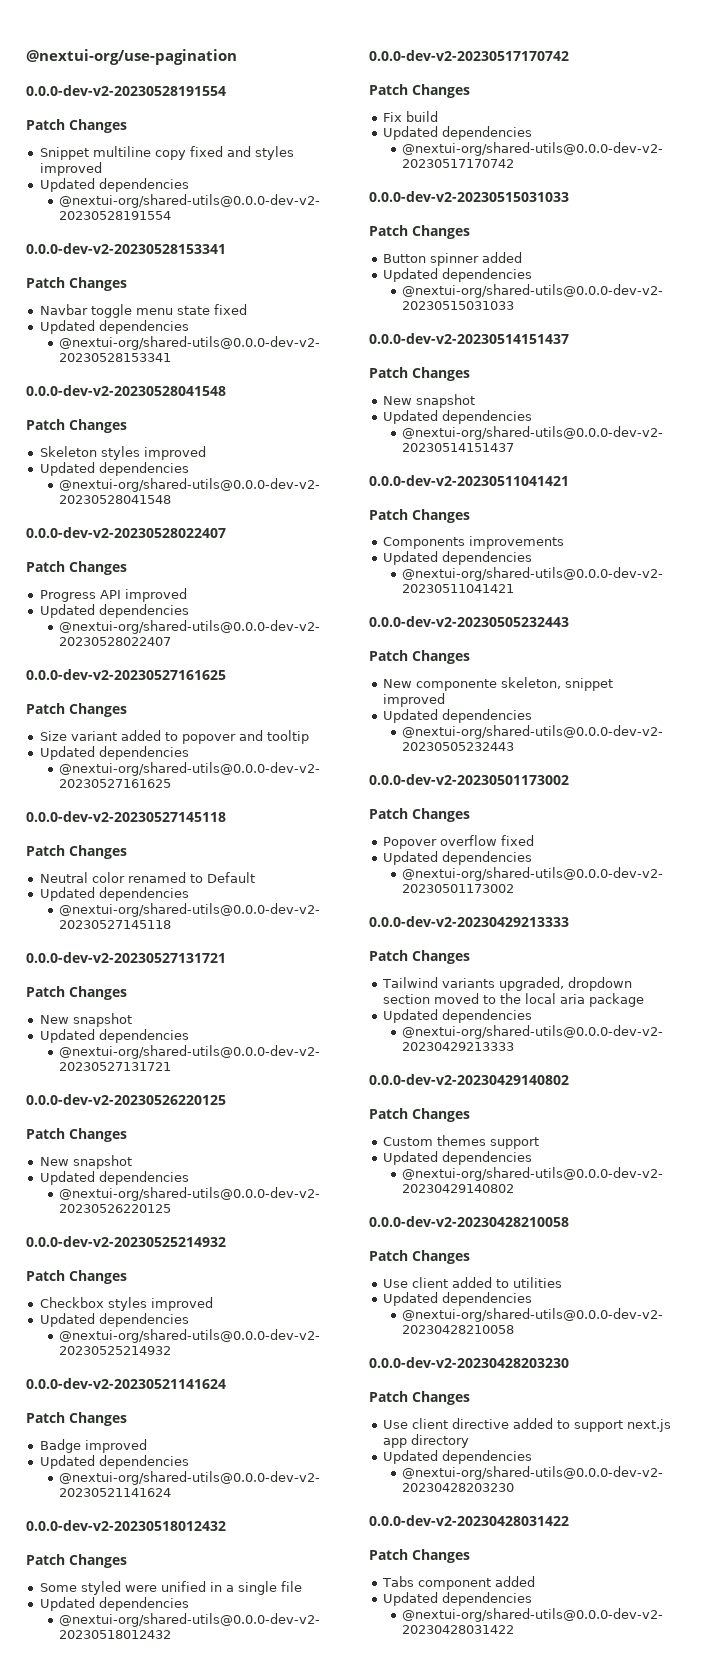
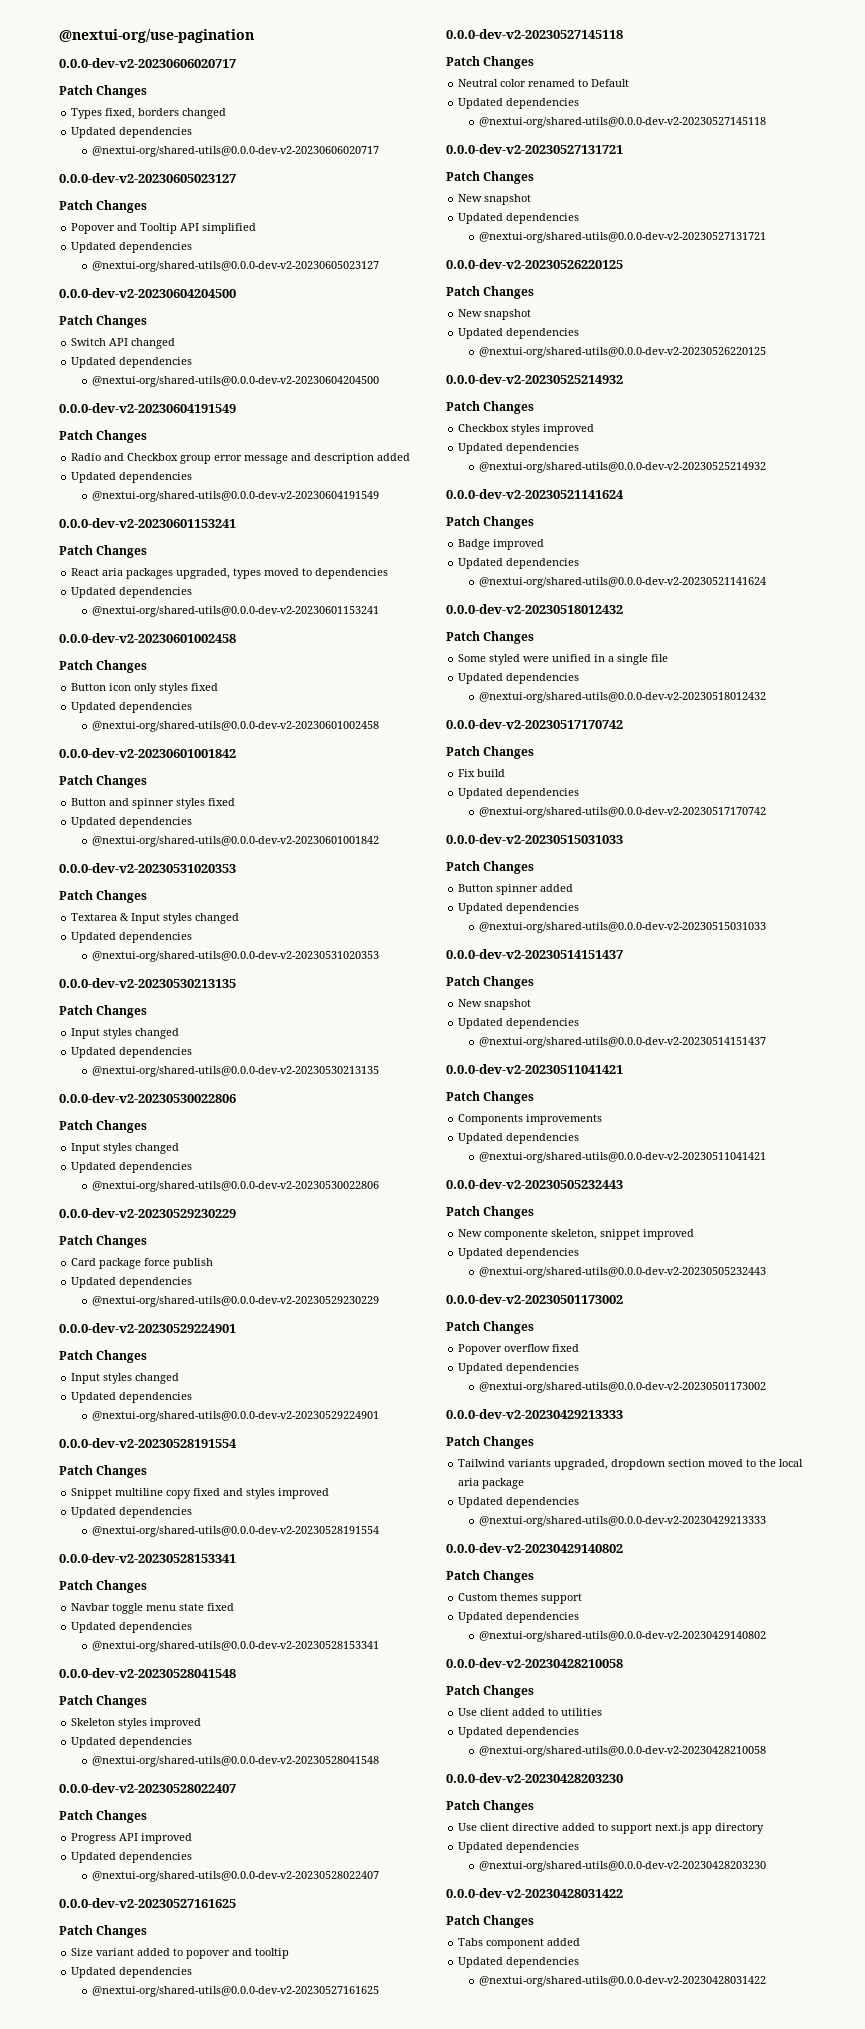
(237, 57) none -> [59,58,236,68] [59,85,148,98] [71,108,227,119] [71,127,193,138] [91,146,379,157] [59,173,236,183] [59,200,148,213] [71,223,257,234] [71,242,193,253] [91,261,379,272] [59,288,236,298] [59,315,148,328] [71,338,176,349] [71,357,193,368] [91,376,379,387] [59,403,236,413] [59,430,148,443] [71,453,411,464] [71,472,193,483] [91,491,379,502] [59,518,236,528] [59,545,148,558] [71,568,389,579] [71,587,193,598] [91,606,379,617] [59,633,236,643] [59,660,148,673] [71,683,219,694] [71,702,193,713] [91,721,379,732] [59,748,236,758] [59,775,148,788] [71,798,236,809] [71,817,193,828] [91,836,379,847] [59,863,236,873] [59,890,148,903] [71,913,240,924] [71,932,193,943] [91,951,379,962] [59,978,236,988] [59,1005,148,1018] [71,1028,180,1039] [71,1047,193,1058] [91,1066,379,1077] [59,1093,236,1103] [59,1120,148,1133] [71,1143,180,1154] [71,1162,193,1173] [91,1181,379,1192] [59,1208,236,1218] [59,1235,148,1248] [71,1258,214,1269] [71,1277,193,1288] [91,1296,379,1307] [59,1323,236,1333] [59,1350,148,1363] [71,1373,180,1384] [71,1392,193,1403] [91,1411,379,1422] // 0.0.0-dev-v2-20230606020717 // Patch Changes // Types fixed, borders changed // Updated dependencies // @nextui-org/shared-utils@0.0.0-dev-v2-20230606020717 // 0.0.0-dev-v2-20230605023127 // Patch Changes // Popover and Tooltip API simplified // Updated dependencies // @nextui-org/shared-utils@0.0.0-dev-v2-20230605023127 // 0.0.0-dev-v2-20230604204500 // Patch Changes // Switch API changed // Updated dependencies // @nextui-org/shared-utils@0.0.0-dev-v2-20230604204500 // 0.0.0-dev-v2-20230604191549 // Patch Changes // Radio and Checkbox group error message and description added // Updated dependencies // @nextui-org/shared-utils@0.0.0-dev-v2-20230604191549 // 0.0.0-dev-v2-20230601153241 // Patch Changes // React aria packages upgraded, types moved to dependencies // Updated dependencies // @nextui-org/shared-utils@0.0.0-dev-v2-20230601153241 // 0.0.0-dev-v2-20230601002458 // Patch Changes // Button icon only styles fixed // Updated dependencies // @nextui-org/shared-utils@0.0.0-dev-v2-20230601002458 // 0.0.0-dev-v2-20230601001842 // Patch Changes // Button and spinner styles fixed // Updated dependencies // @nextui-org/shared-utils@0.0.0-dev-v2-20230601001842 // 0.0.0-dev-v2-20230531020353 // Patch Changes // Textarea & Input styles changed // Updated dependencies // @nextui-org/shared-utils@0.0.0-dev-v2-20230531020353 // 0.0.0-dev-v2-20230530213135 // Patch Changes // Input styles changed // Updated dependencies // @nextui-org/shared-utils@0.0.0-dev-v2-20230530213135 // 0.0.0-dev-v2-20230530022806 // Patch Changes // Input styles changed // Updated dependencies // @nextui-org/shared-utils@0.0.0-dev-v2-20230530022806 // 0.0.0-dev-v2-20230529230229 // Patch Changes // Card package force publish // Updated dependencies // @nextui-org/shared-utils@0.0.0-dev-v2-20230529230229 // 0.0.0-dev-v2-20230529224901 // Patch Changes // Input styles changed // Updated dependencies // @nextui-org/shared-utils@0.0.0-dev-v2-20230529224901

